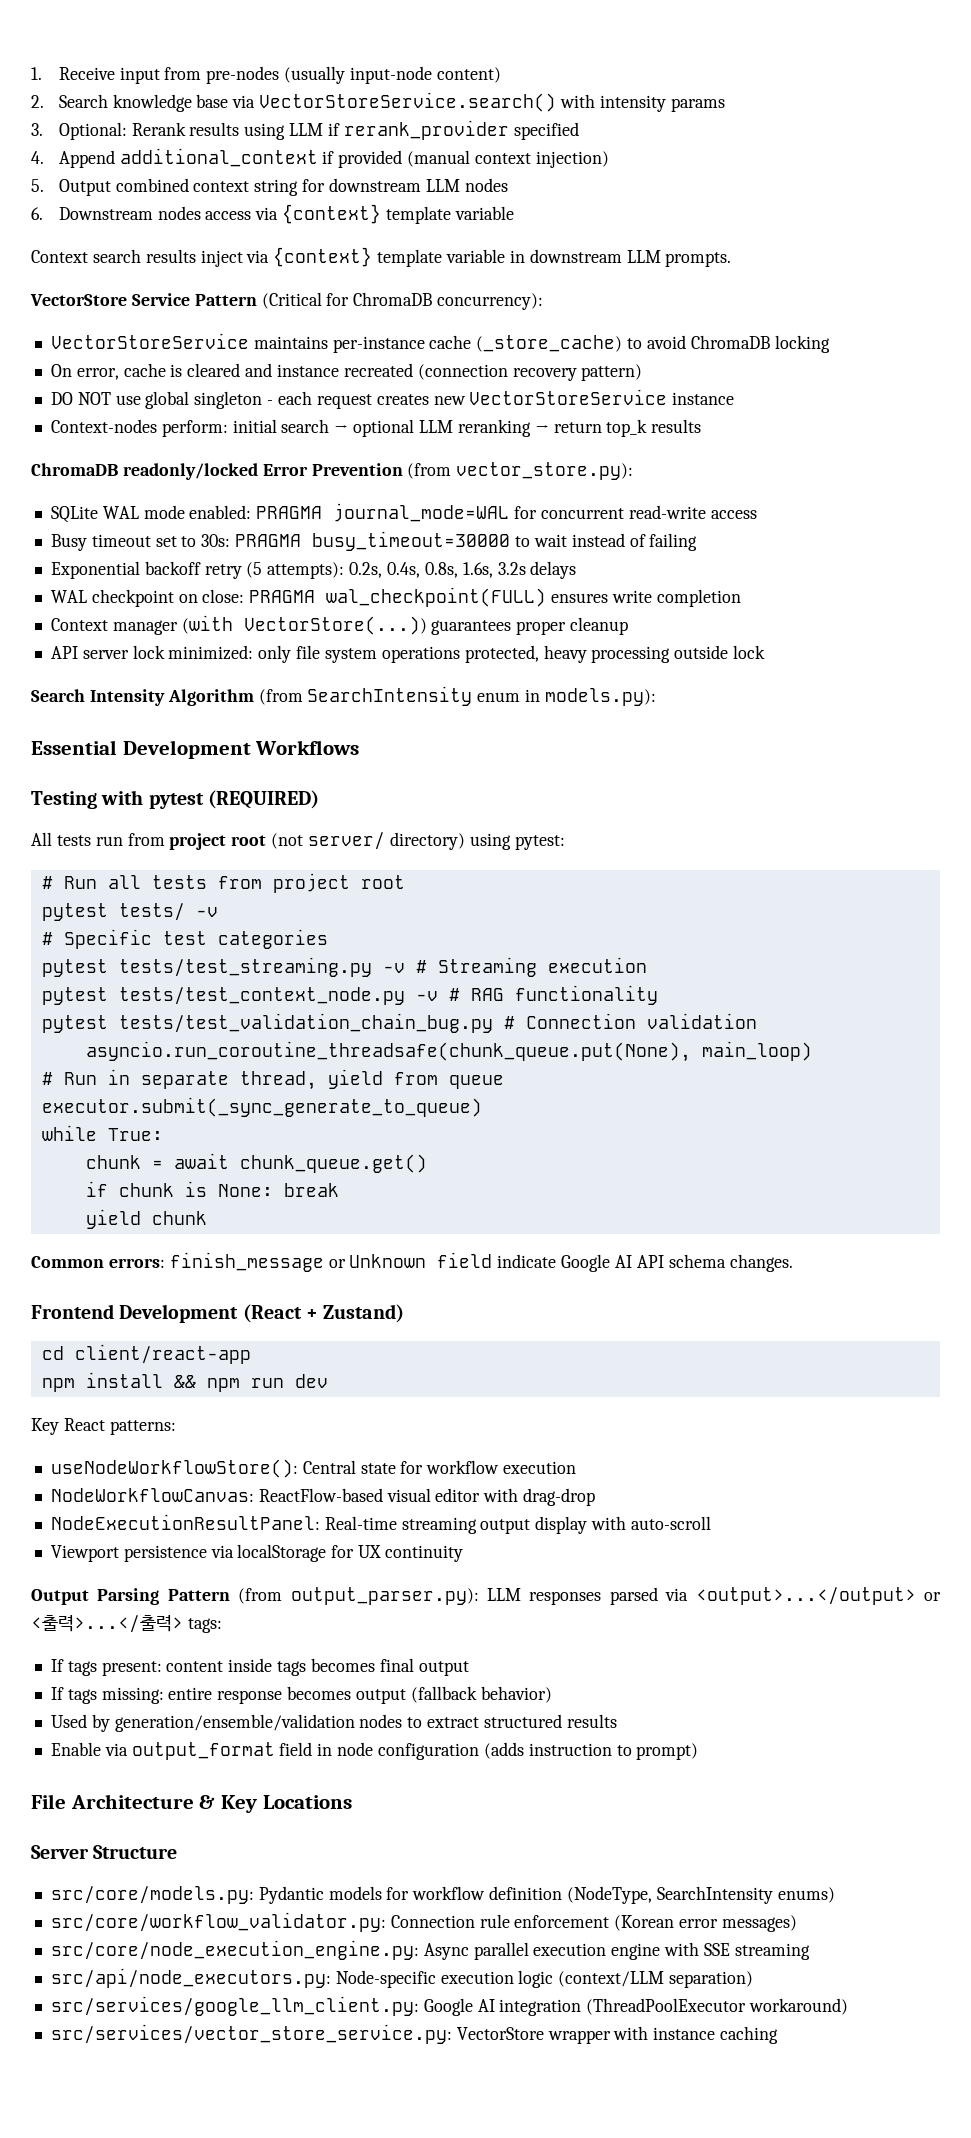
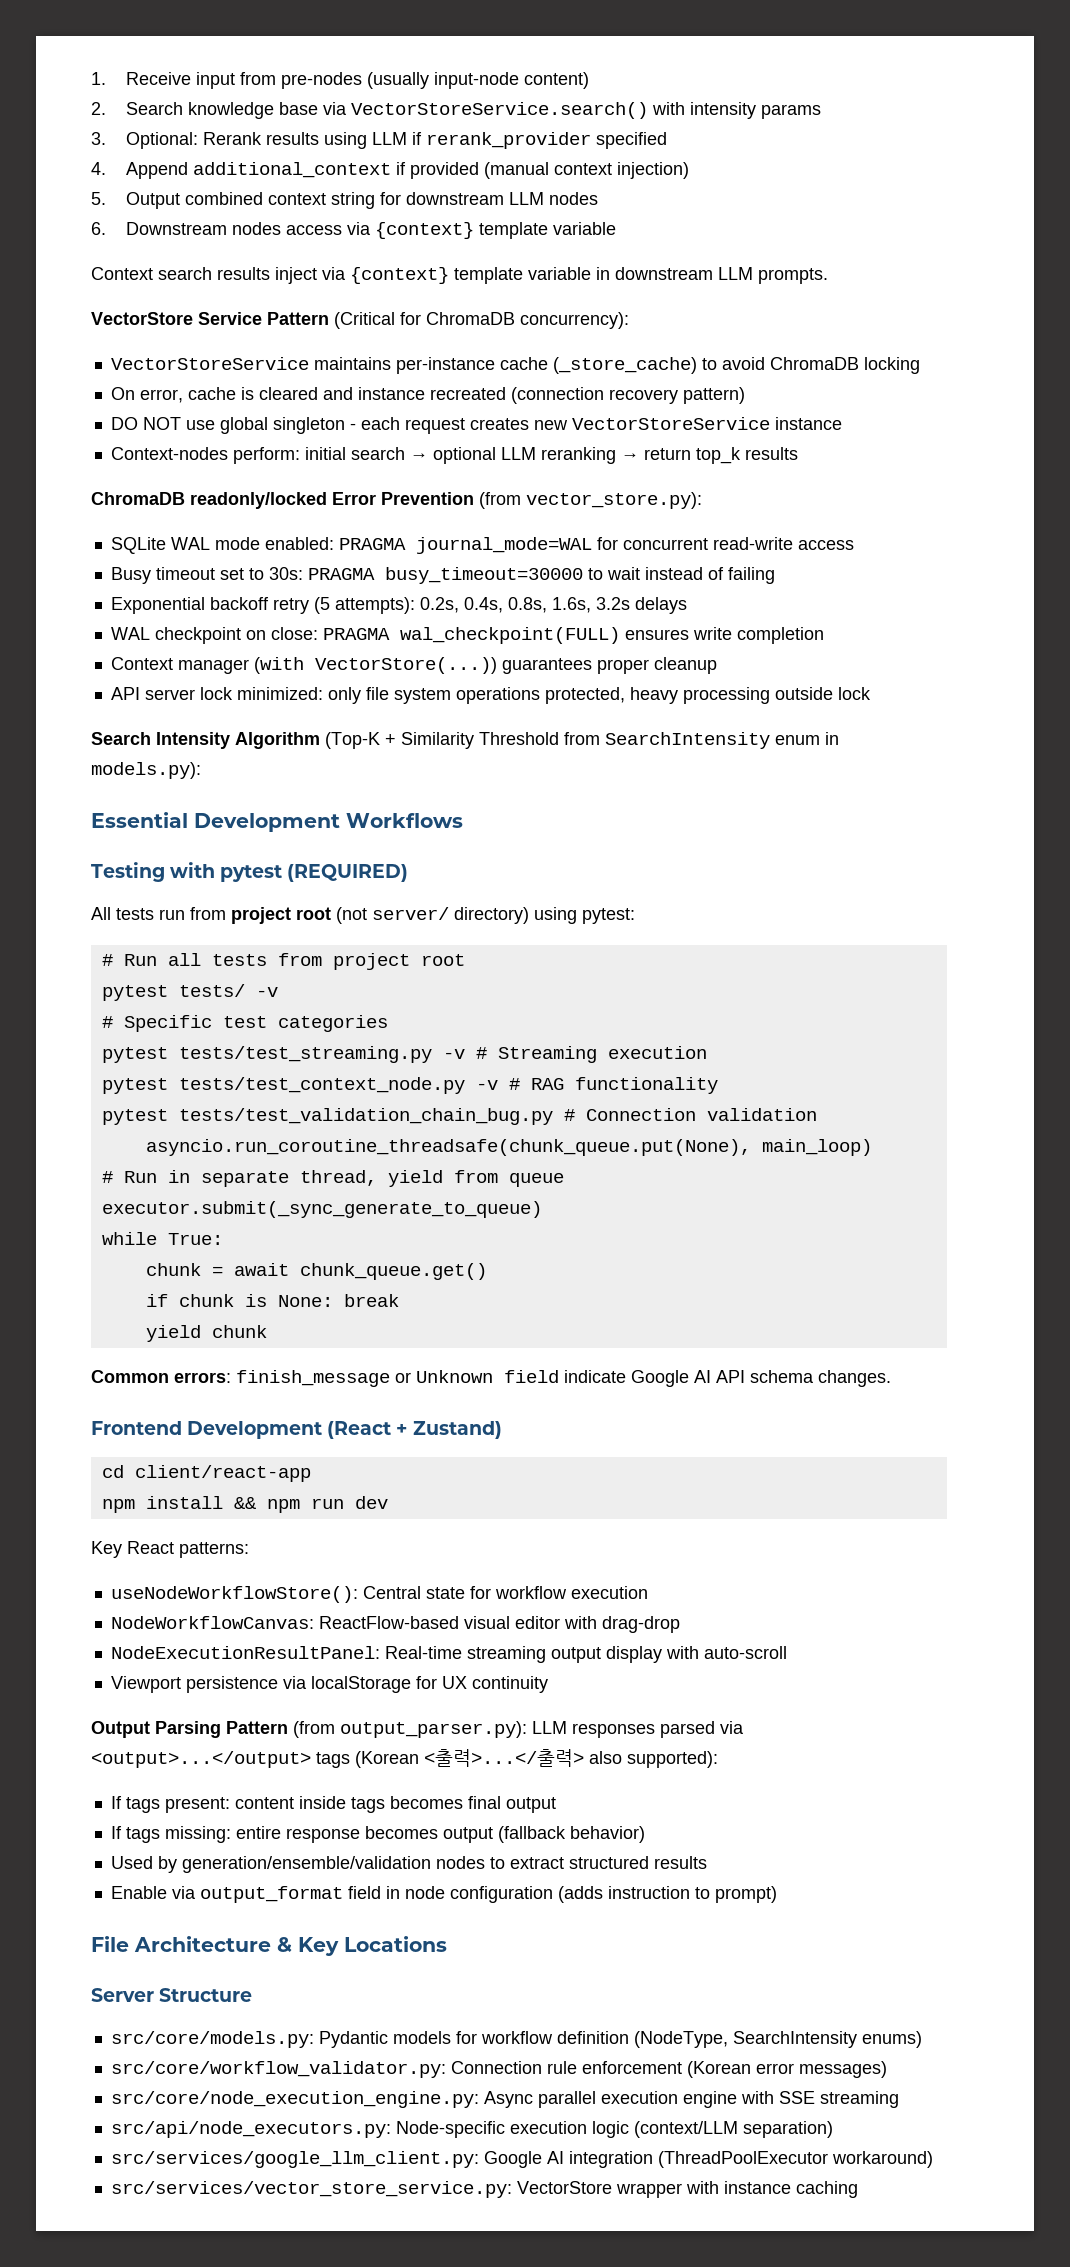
[258,689,303,705] (from -> [325,732,600,749] (Top-K + Similarity Threshold from
[923,1592,941,1601] [31,1615,222,1633] or <출력>...</출력> tags: -> [316,1749,718,1768] tags (Korean <출력>...</출력> also supported):

